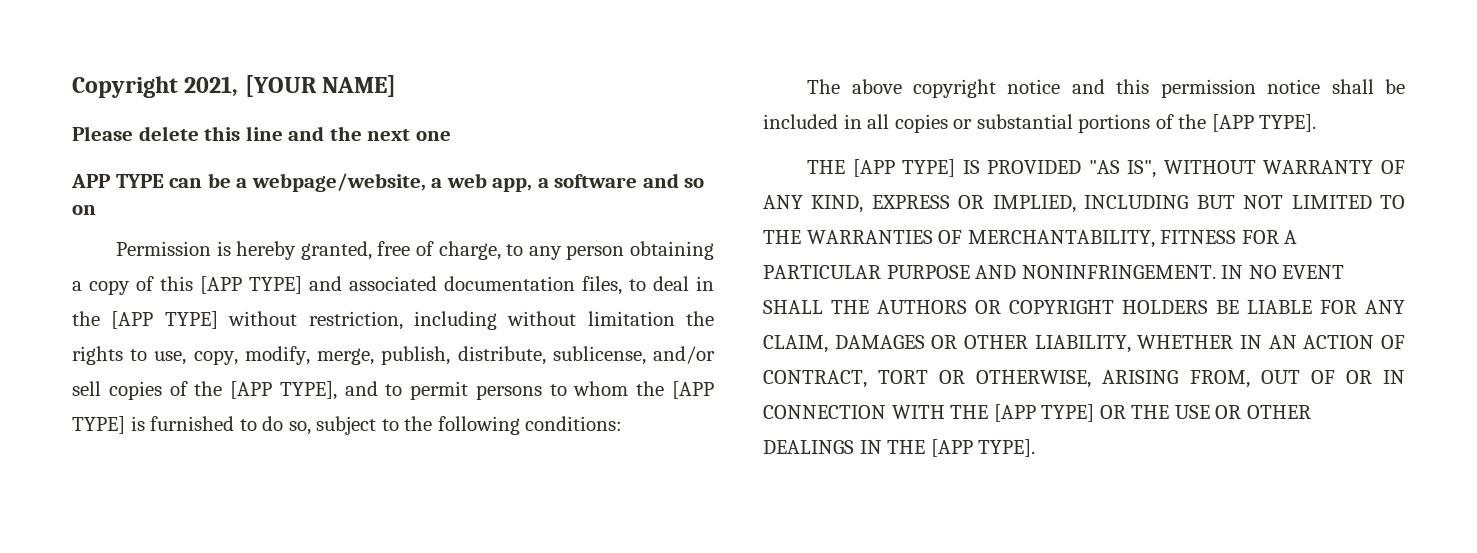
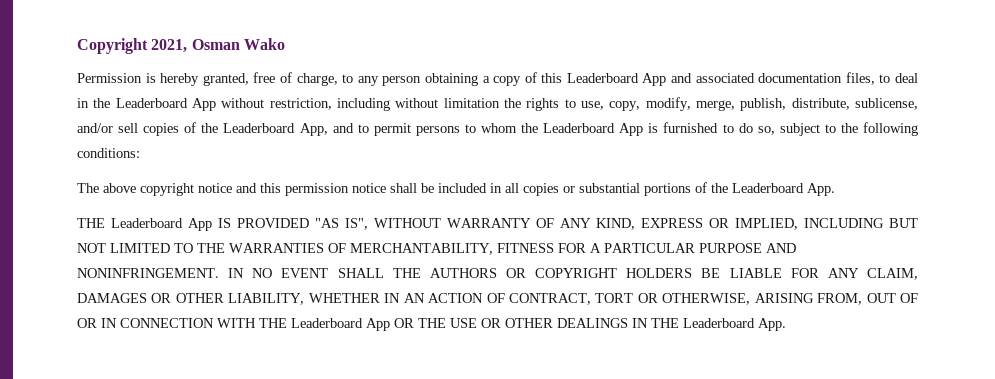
[244,75,397,97] [72,126,451,141] [71,173,705,192] [72,205,96,215] [YOUR NAME] // Please delete this line and the next one // APP TYPE can be a webpage/website, a web app, a software and so on -> [191,38,285,50] Osman Wako
[200,276,302,294] [APP TYPE] -> [566,73,667,86] Leaderboard App
[111,311,218,329] [APP TYPE] -> [115,98,216,111] Leaderboard App
[230,381,337,400] [APP TYPE], -> [223,123,328,136] Leaderboard App,
[672,381,715,399] [72,416,125,434] [APP TYPE] -> [543,123,644,136] Leaderboard App
[1211,114,1317,132] [807,159,956,177] [APP TYPE]. // THE [APP TYPE] -> [732,183,835,196] [77,218,212,231] Leaderboard App. // THE Leaderboard App
[993,404,1095,422] [APP TYPE] -> [291,318,390,331] Leaderboard App
[930,439,1036,457] [APP TYPE]. -> [683,318,786,331] Leaderboard App.

